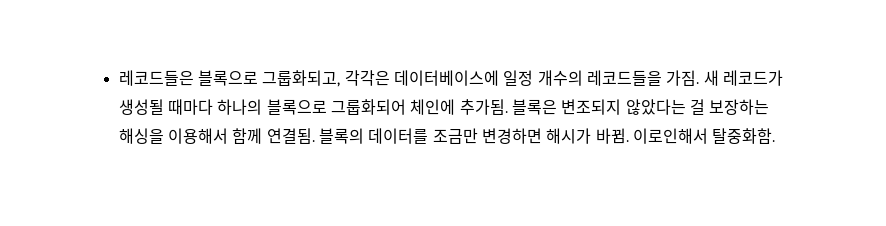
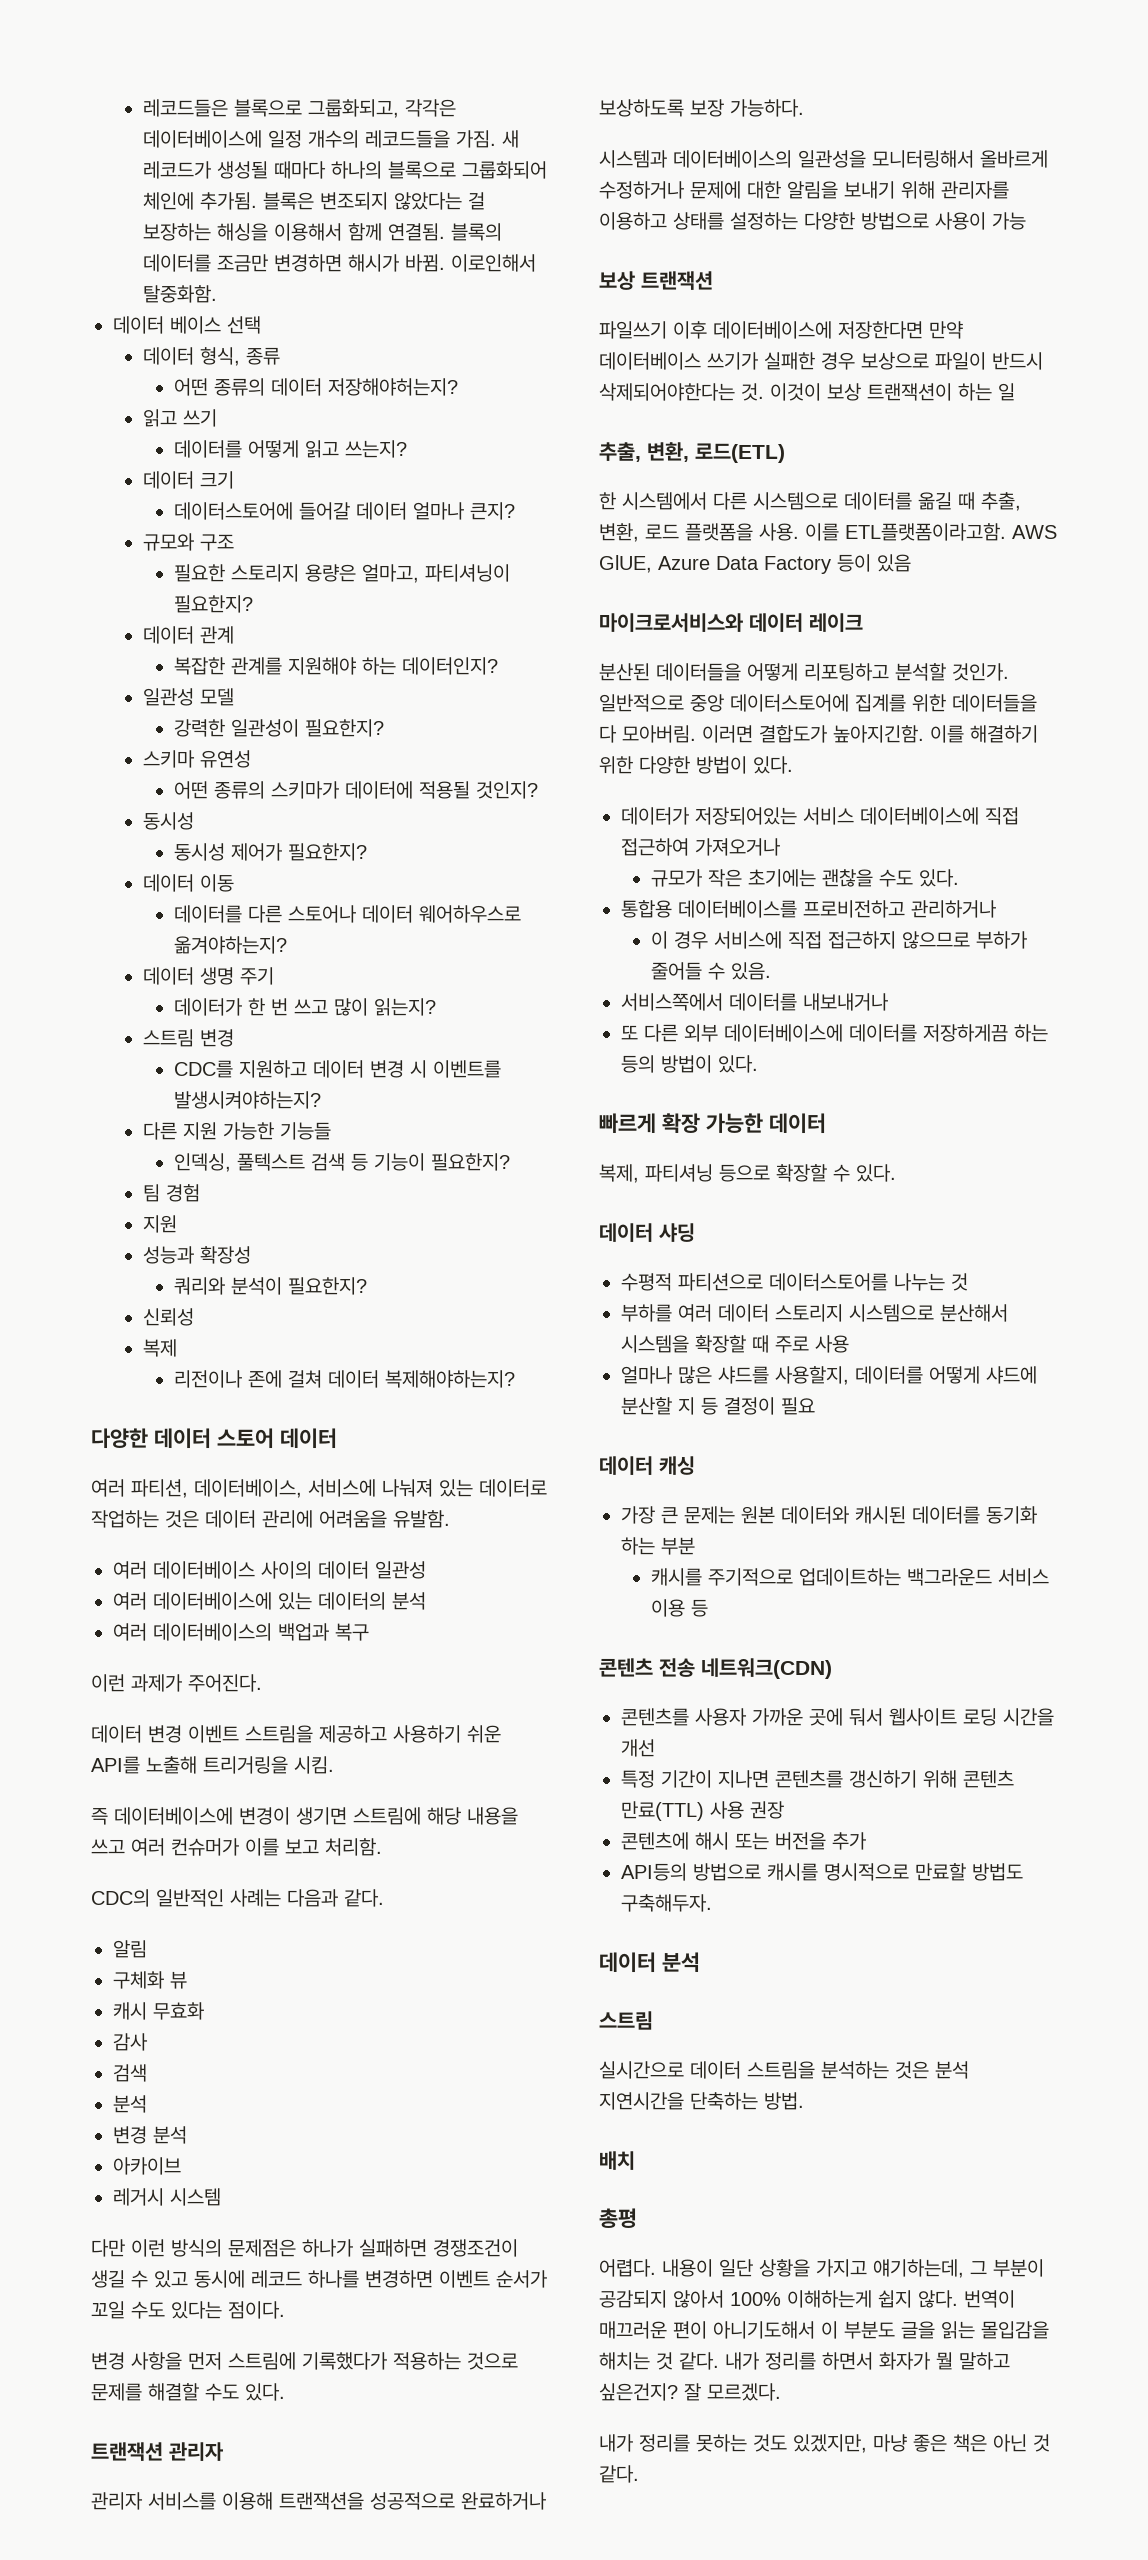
(776, 136) none -> [113,316,261,334] [143,347,281,366] [173,378,458,396] [143,409,218,427] [173,440,407,458] [143,471,235,489] [173,502,515,520] [143,533,235,551] [173,564,510,583] [173,595,253,613] [143,626,235,644] [173,657,498,675] [143,688,235,706] [173,719,384,737] [143,750,252,768] [173,781,538,799] [143,812,195,830] [173,843,367,861] [143,874,235,892] [173,905,521,923] [173,936,287,954] [143,967,275,985] [173,998,436,1016] [143,1029,235,1047] [173,1060,501,1078] [173,1091,321,1109] [143,1122,332,1140] [173,1153,510,1172] [143,1184,201,1202] [143,1215,178,1233] [143,1246,252,1264] [173,1277,367,1295] [143,1308,195,1326] [143,1339,178,1357] [173,1370,515,1388] [91,1428,337,1449] [91,1479,547,1498] [91,1510,450,1528] [113,1561,426,1579] [113,1592,426,1610] [113,1623,369,1641] [91,1674,262,1692] [91,1725,501,1743] [91,1756,334,1774] [91,1807,518,1825] [91,1838,382,1856] [91,1889,384,1907] [113,1940,147,1958] [113,1971,187,1989] [113,2002,204,2020] [113,2033,148,2051] [113,2064,147,2082] [113,2095,147,2113] [113,2126,187,2144] [113,2157,181,2175] [113,2188,221,2206] [91,2239,518,2257] [91,2270,547,2288] [91,2301,285,2319] [91,2352,518,2370] [91,2383,285,2401] [91,2442,224,2461] [91,2492,546,2510] [599,99,804,117] [599,150,1048,168] [599,181,1009,199] [599,212,1026,230] [599,271,713,290] [599,321,963,339] [599,352,1043,370] [599,383,1015,401] [599,442,785,463] [599,492,1021,511] [599,523,1057,542] [599,554,911,574] [599,613,863,632] [599,663,1009,681] [599,694,1037,712] [599,725,1038,743] [599,756,793,774] [621,807,1019,825] [621,838,780,856] [651,869,960,887] [621,900,996,918] [651,931,1028,949] [651,962,772,980] [621,993,888,1011] [621,1024,1048,1042] [621,1055,758,1073] [599,1113,826,1134] [599,1164,896,1183] [599,1223,695,1242] [621,1273,968,1291] [621,1304,1008,1322] [621,1335,849,1353] [621,1366,1037,1385] [621,1397,815,1415] [599,1456,695,1475] [621,1506,1037,1524] [621,1537,695,1555] [651,1568,1050,1586] [651,1599,709,1617] [599,1658,832,1679] [621,1708,1054,1726] [621,1739,655,1757] [621,1770,1014,1788] [621,1801,784,1821] [621,1832,866,1850] [621,1863,1023,1881] [621,1894,712,1912] [599,1952,700,1973] [599,2011,653,2030] [599,2061,969,2079] [599,2092,804,2110] [599,2151,635,2170] [599,2208,637,2228] [599,2259,1044,2278] [599,2290,1015,2308] [599,2321,1049,2339] [599,2352,1010,2370] [599,2383,781,2401] [599,2434,1050,2453] [599,2465,639,2483] // 데이터 베이스 선택 // 데이터 형식, 종류 // 어떤 종류의 데이터 저장해야허는지? // 읽고 쓰기 // 데이터를 어떻게 읽고 쓰는지? // 데이터 크기 // 데이터스토어에 들어갈 데이터 얼마나 큰지? // 규모와 구조 // 필요한 스토리지 용량은 얼마고, 파티셔닝이 필요한지? // 데이터 관계 // 복잡한 관계를 지원해야 하는 데이터인지? // 일관성 모델 // 강력한 일관성이 필요한지? // 스키마 유연성 // 어떤 종류의 스키마가 데이터에 적용될 것인지? // 동시성 // 동시성 제어가 필요한지? // 데이터 이동 // 데이터를 다른 스토어나 데이터 웨어하우스로 옮겨야하는지? // 데이터 생명 주기 // 데이터가 한 번 쓰고 많이 읽는지? // 스트림 변경 // CDC를 지원하고 데이터 변경 시 이벤트를 발생시켜야하는지? // 다른 지원 가능한 기능들 // 인덱싱, 풀텍스트 검색 등 기능이 필요한지? // 팀 경험 // 지원 // 성능과 확장성 // 쿼리와 분석이 필요한지? // 신뢰성 // 복제 // 리전이나 존에 걸쳐 데이터 복제해야하는지? // 다양한 데이터 스토어 데이터 // 여러 파티션, 데이터베이스, 서비스에 나눠져 있는 데이터로 작업하는 것은 데이터 관리에 어려움을 유발함. // 여러 데이터베이스 사이의 데이터 일관성 // 여러 데이터베이스에 있는 데이터의 분석 // 여러 데이터베이스의 백업과 복구 // 이런 과제가 주어진다. // 데이터 변경 이벤트 스트림을 제공하고 사용하기 쉬운 API를 노출해 트리거링을 시킴. // 즉 데이터베이스에 변경이 생기면 스트림에 해당 내용을 쓰고 여러 컨슈머가 이를 보고 처리함. // CDC의 일반적인 사례는 다음과 같다. // 알림 // 구체화 뷰 // 캐시 무효화 // 감사 // 검색 // 분석 // 변경 분석 // 아카이브 // 레거시 시스템 // 다만 이런 방식의 문제점은 하나가 실패하면 경쟁조건이 생길 수 있고 동시에 레코드 하나를 변경하면 이벤트 순서가 꼬일 수도 있다는 점이다. // 변경 사항을 먼저 스트림에 기록했다가 적용하는 것으로 문제를 해결할 수도 있다. // 트랜잭션 관리자 // 관리자 서비스를 이용해 트랜잭션을 성공적으로 완료하거나 보상하도록 보장 가능하다. // 시스템과 데이터베이스의 일관성을 모니터링해서 올바르게 수정하거나 문제에 대한 알림을 보내기 위해 관리자를 이용하고 상태를 설정하는 다양한 방법으로 사용이 가능 // 보상 트랜잭션 // 파일쓰기 이후 데이터베이스에 저장한다면 만약 데이터베이스 쓰기가 실패한 경우 보상으로 파일이 반드시 삭제되어야한다는 것. 이것이 보상 트랜잭션이 하는 일 // 추출, 변환, 로드(ETL) // 한 시스템에서 다른 시스템으로 데이터를 옮길 때 추출, 변환, 로드 플랫폼을 사용. 이를 ETL플랫폼이라고함. AWS GlUE, Azure Data Factory 등이 있음 // 마이크로서비스와 데이터 레이크 // 분산된 데이터들을 어떻게 리포팅하고 분석할 것인가. 일반적으로 중앙 데이터스토어에 집계를 위한 데이터들을 다 모아버림. 이러면 결합도가 높아지긴함. 이를 해결하기 위한 다양한 방법이 있다. // 데이터가 저장되어있는 서비스 데이터베이스에 직접 접근하여 가져오거나 // 규모가 작은 초기에는 괜찮을 수도 있다. // 통합용 데이터베이스를 프로비전하고 관리하거나 // 이 경우 서비스에 직접 접근하지 않으므로 부하가 줄어들 수 있음. // 서비스쪽에서 데이터를 내보내거나 // 또 다른 외부 데이터베이스에 데이터를 저장하게끔 하는 등의 방법이 있다. // 빠르게 확장 가능한 데이터 // 복제, 파티셔닝 등으로 확장할 수 있다. // 데이터 샤딩 // 수평적 파티션으로 데이터스토어를 나누는 것 // 부하를 여러 데이터 스토리지 시스템으로 분산해서 시스템을 확장할 때 주로 사용 // 얼마나 많은 샤드를 사용할지, 데이터를 어떻게 샤드에 분산할 지 등 결정이 필요 // 데이터 캐싱 // 가장 큰 문제는 원본 데이터와 캐시된 데이터를 동기화 하는 부분 // 캐시를 주기적으로 업데이트하는 백그라운드 서비스 이용 등 // 콘텐츠 전송 네트워크(CDN) // 콘텐츠를 사용자 가까운 곳에 둬서 웹사이트 로딩 시간을 개선 // 특정 기간이 지나면 콘텐츠를 갱신하기 위해 콘텐츠 만료(TTL) 사용 권장 // 콘텐츠에 해시 또는 버전을 추가 // API등의 방법으로 캐시를 명시적으로 만료할 방법도 구축해두자. // 데이터 분석 // 스트림 // 실시간으로 데이터 스트림을 분석하는 것은 분석 지연시간을 단축하는 방법. // 배치 // 총평 // 어렵다. 내용이 일단 상황을 가지고 얘기하는데, 그 부분이 공감되지 않아서 100% 이해하는게 쉽지 않다. 번역이 매끄러운 편이 아니기도해서 이 부분도 글을 읽는 몰입감을 해치는 것 같다. 내가 정리를 하면서 화자가 뭘 말하고 싶은건지? 잘 모르겠다. // 내가 정리를 못하는 것도 있겠지만, 마냥 좋은 책은 아닌 것 같다.

